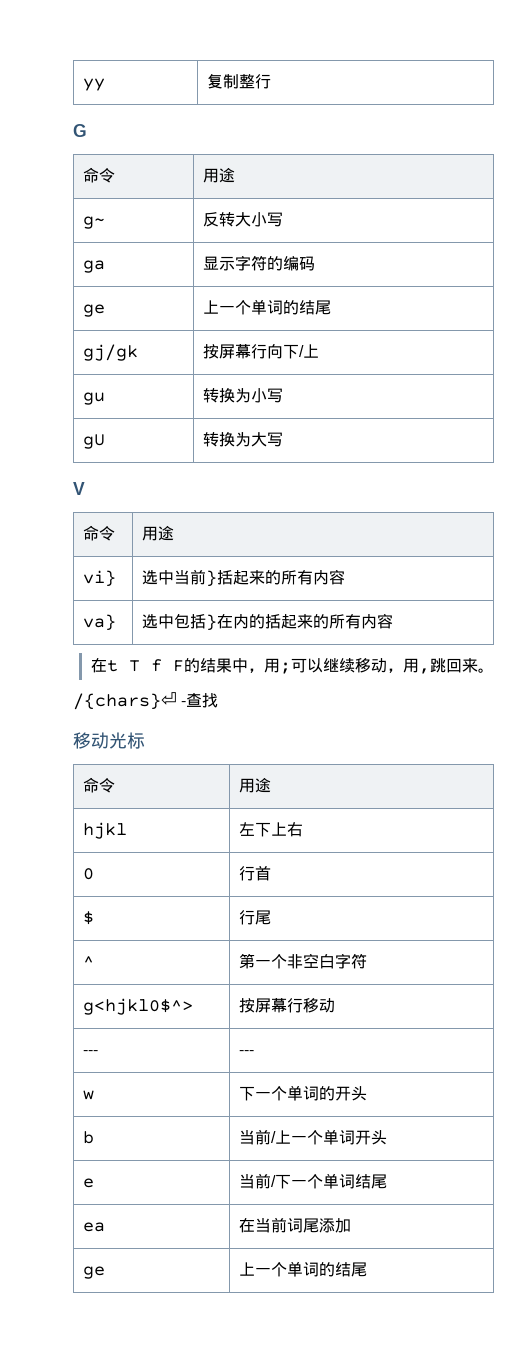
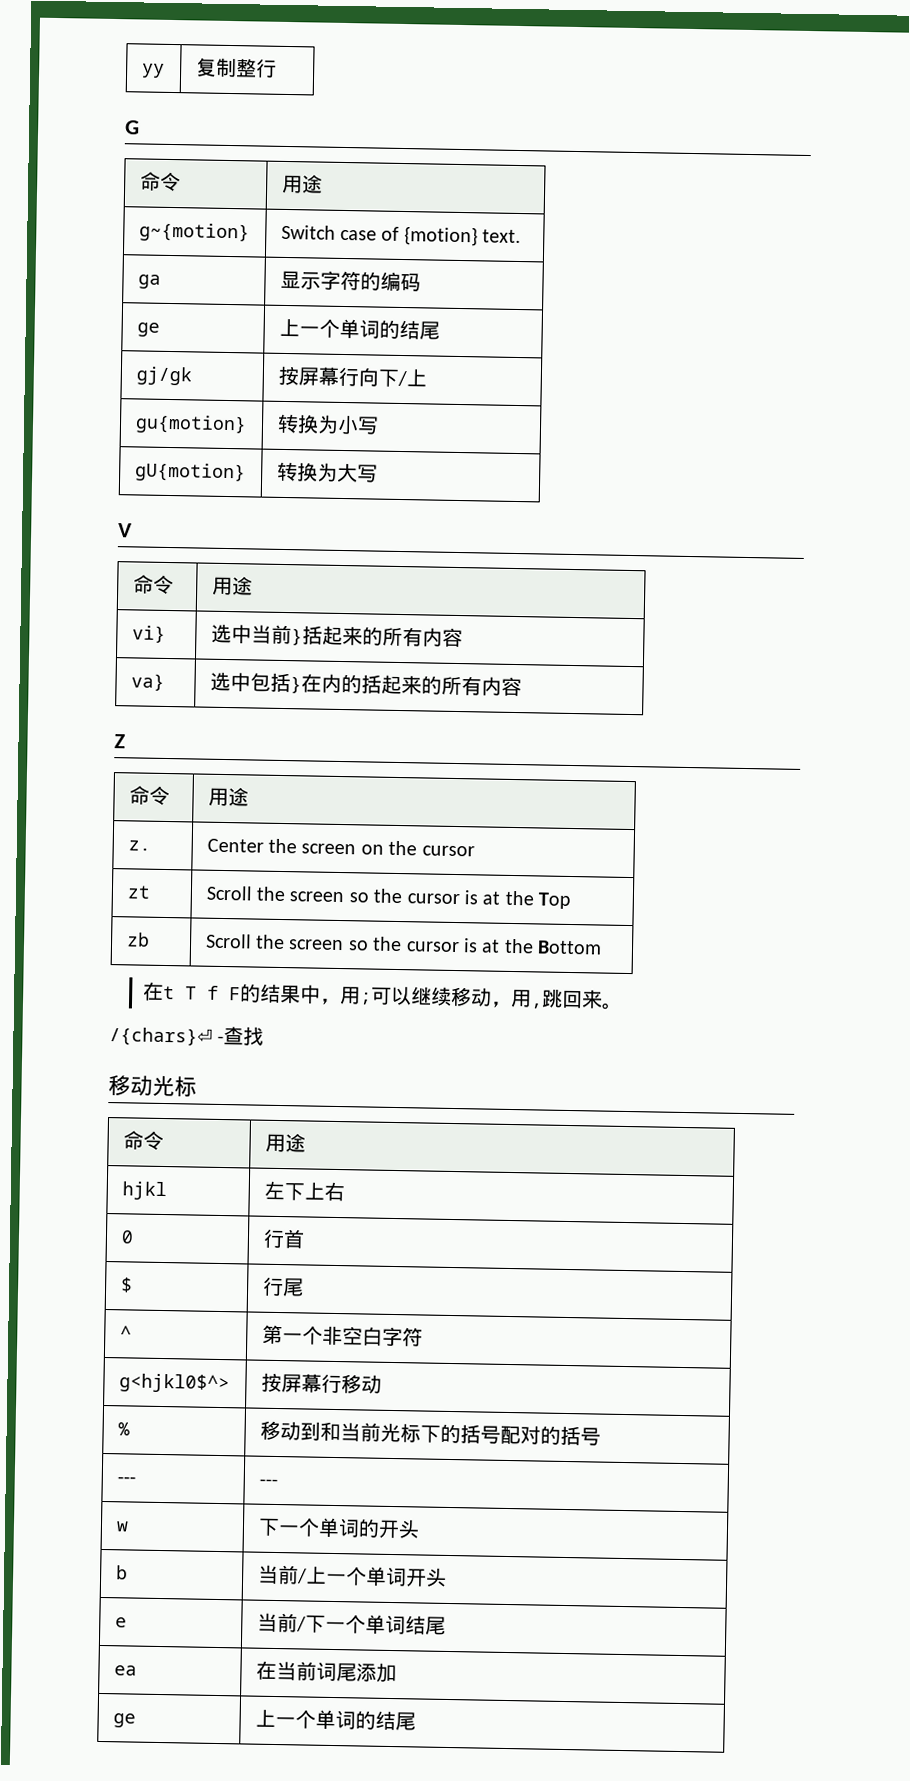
[82,216,105,229] [202,212,283,227] g~ | 反转大小写 -> [138,222,250,243] [280,224,522,247] g~{motion} | Switch case of {motion} text.
[82,392,105,405] gu -> [134,414,247,435] gu{motion}
[82,434,105,449] gU -> [134,462,246,483] gU{motion}
(393, 621) none -> [114,734,126,749] [128,785,170,806] [207,787,249,807] [127,840,151,851] [206,838,475,857] [126,885,151,899] [205,885,572,910] [125,932,150,947] [204,933,603,955] // Z // 命令 | 用途 // z. | Center the screen on the cursor // zt | Scroll the screen so the cursor is at the Top // zb | Scroll the screen so the cursor is at the Bottom
(335, 1005) none -> [117,1422,130,1436] [259,1420,601,1446] // % | 移动到和当前光标下的括号配对的括号

